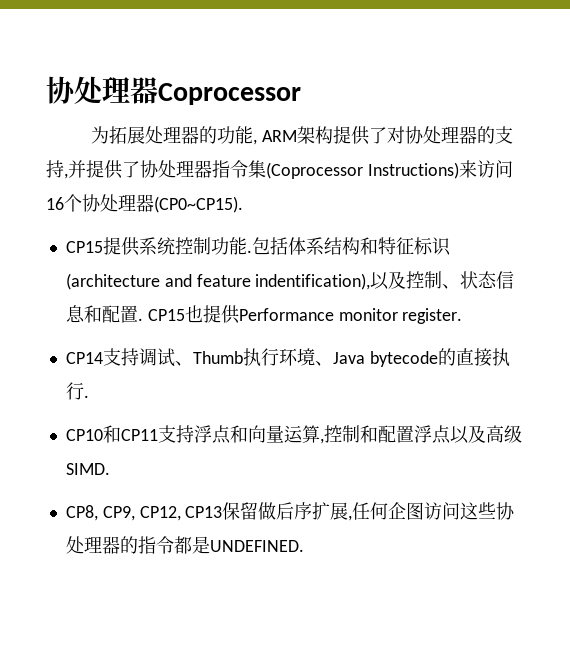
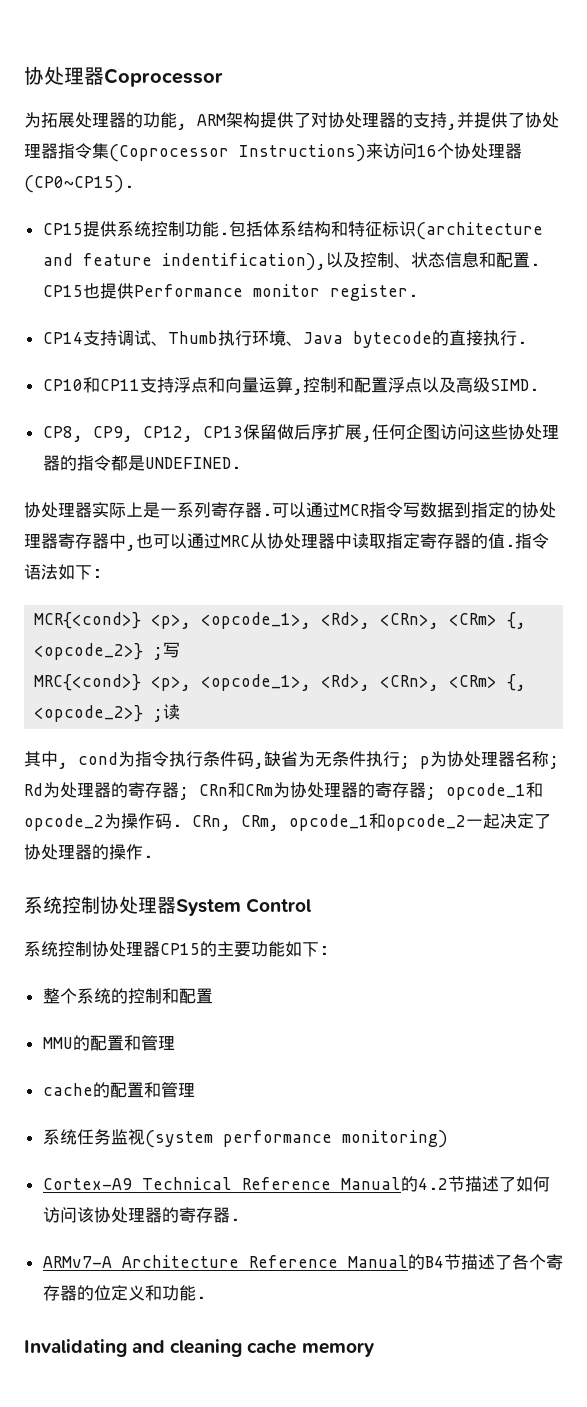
(304, 546) none -> [24,502,556,518] [24,533,549,551] [24,564,102,580] [34,612,527,629] [34,642,181,660] [34,674,527,691] [34,704,181,722] [24,751,559,769] [24,782,543,800] [24,813,551,831] [24,844,153,860] [24,896,313,916] [24,941,329,957] [42,988,213,1004] [42,1035,175,1051] [42,1082,195,1098] [42,1129,448,1148] [42,1176,550,1192] [42,1207,240,1223] [42,1254,563,1270] [42,1285,206,1301] [24,1339,374,1357] // 协处理器实际上是一系列寄存器.可以通过MCR指令写数据到指定的协处理器寄存器中,也可以通过MRC从协处理器中读取指定寄存器的值.指令语法如下: // MCR{<cond>} <p>, <opcode_1>, <Rd>, <CRn>, <CRm> {, <opcode_2>} ;写 // MRC{<cond>} <p>, <opcode_1>, <Rd>, <CRn>, <CRm> {, <opcode_2>} ;读 // 其中, cond为指令执行条件码,缺省为无条件执行; p为协处理器名称; Rd为处理器的寄存器; CRn和CRm为协处理器的寄存器; opcode_1和opcode_2为操作码. CRn, CRm, opcode_1和opcode_2一起决定了协处理器的操作. // 系统控制协处理器System Control // 系统控制协处理器CP15的主要功能如下: // 整个系统的控制和配置 // MMU的配置和管理 // cache的配置和管理 // 系统任务监视(system performance monitoring) // Cortex-A9 Technical Reference Manual的4.2节描述了如何访问该协处理器的寄存器. // ARMv7-A Architecture Reference Manual的B4节描述了各个寄存器的位定义和功能. // Invalidating and cleaning cache memory

